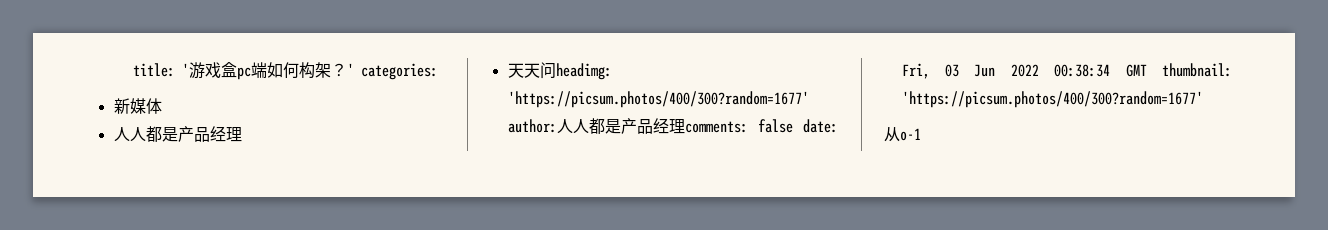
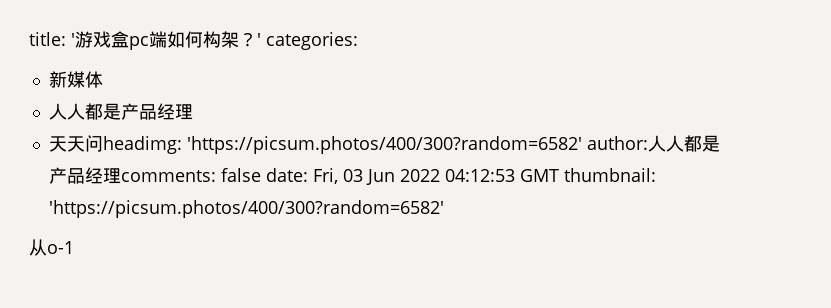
[507,91,809,108] 'https://picsum.photos/400/300?random=1677' -> [186,136,582,154] 'https://picsum.photos/400/300?random=6582'
[1054,64,1111,77] 00:38:34 -> [444,169,515,182] 04:12:53
[901,91,1203,108] 'https://picsum.photos/400/300?random=1677' -> [48,200,444,218] 'https://picsum.photos/400/300?random=6582'

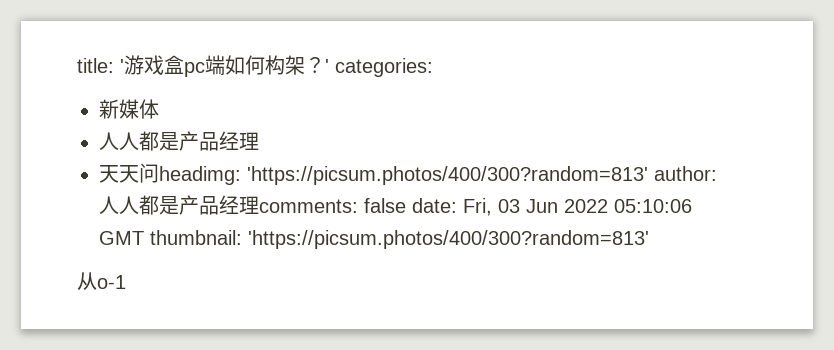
[186,136,582,154] 'https://picsum.photos/400/300?random=6582' -> [247,166,648,185] 'https://picsum.photos/400/300?random=813'
[444,169,515,182] 04:12:53 -> [614,199,692,213] 05:10:06
[48,200,444,218] 'https://picsum.photos/400/300?random=6582' -> [248,230,649,249] 'https://picsum.photos/400/300?random=813'

